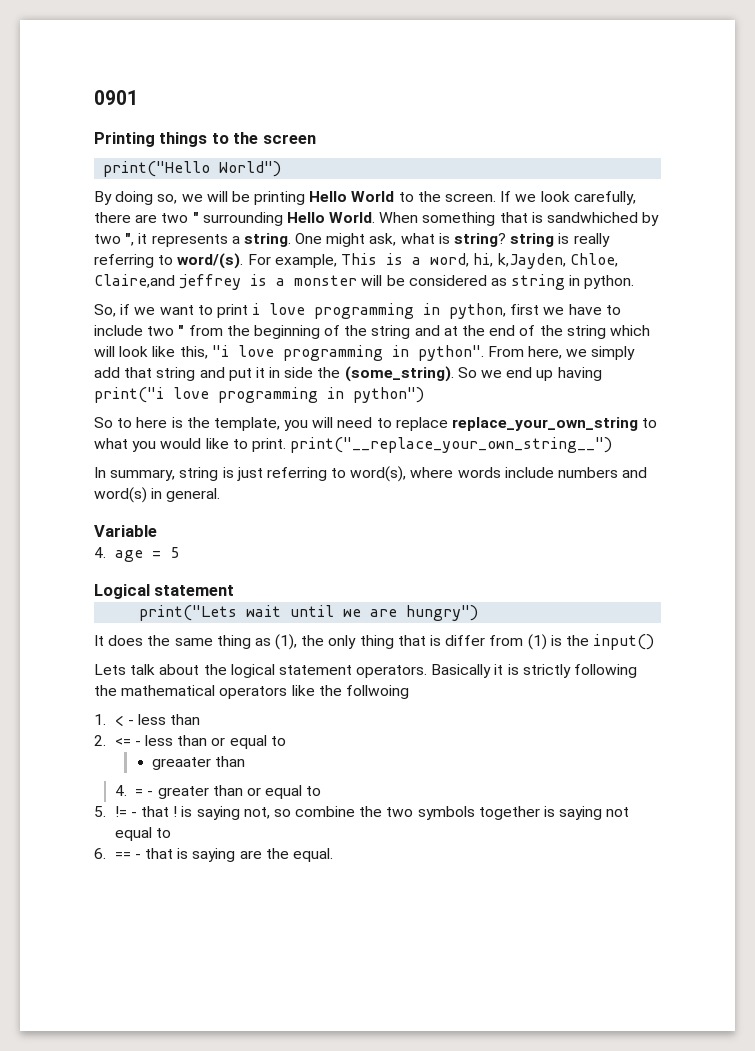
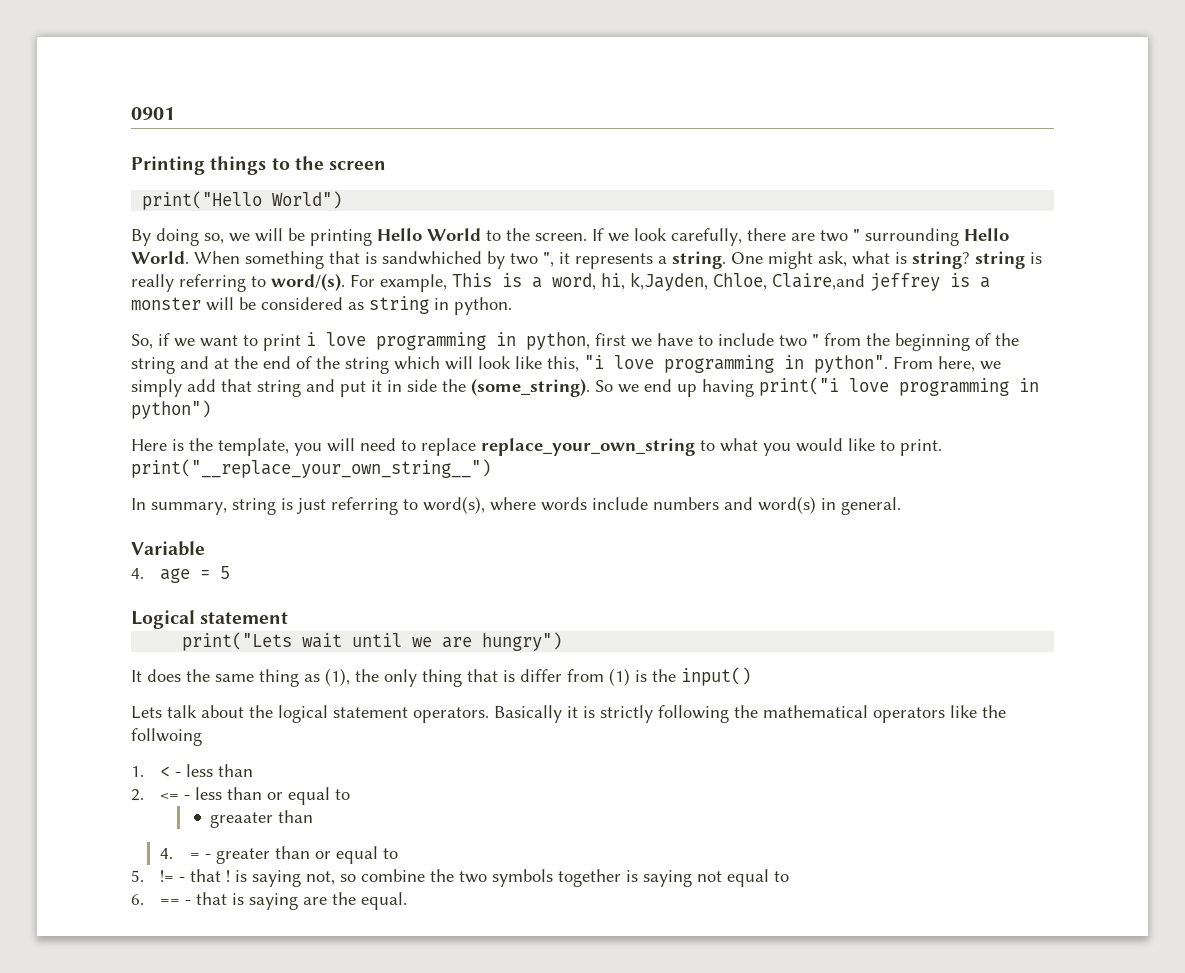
[94,417,168,428] So to here -> [131,439,167,451] Here

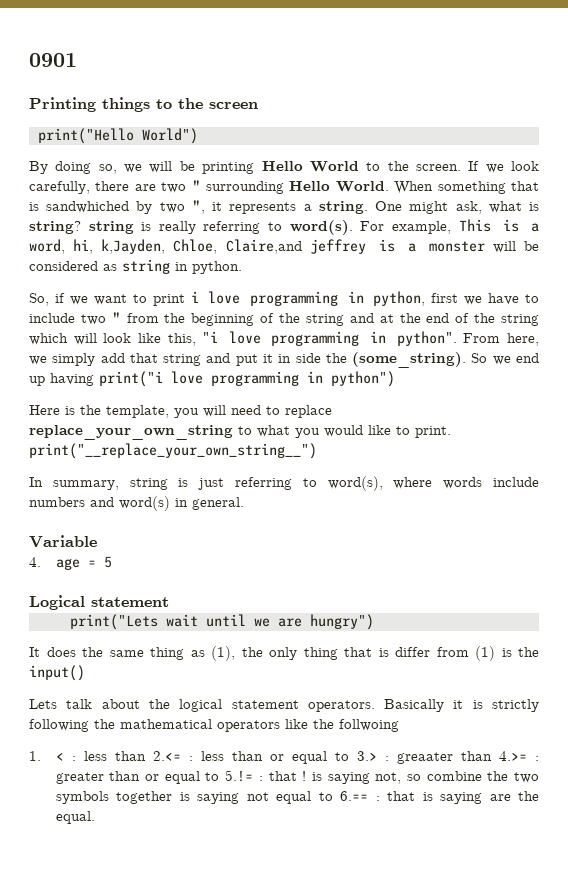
[271,273,345,291] word/(s). -> [289,220,353,235] word(s).
[175,764,254,777] [131,789,191,801] - less than // 2. <= - -> [71,751,193,761] : less than 2.<= :
(351, 794) // -> [356,751,389,761] 3.> :
[160,848,211,859] // 4. = - -> [498,751,539,761] 4.>= :
[131,870,186,882] // 5. != - -> [225,770,263,782] 5.!= :
[131,894,192,905] // 6. == - -> [340,791,380,801] 6.== :

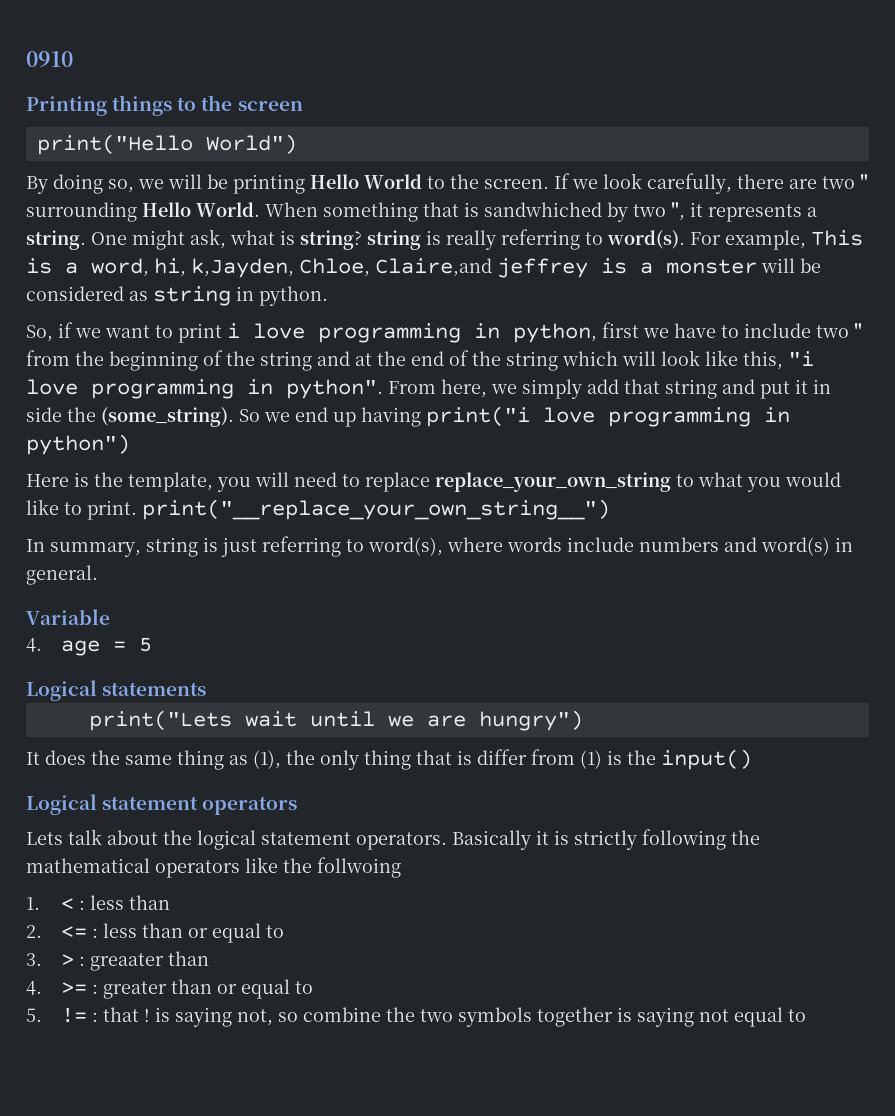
[29,53,77,67] 0901 -> [26,51,73,67] 0910
[91,597,169,607] statement -> [102,682,207,696] statements
(85, 673) none -> [26,794,298,815] // Logical statement operators
[152,751,181,761] 2.<= -> [26,925,88,938] // 2. <=
[356,751,377,761] 3.> -> [26,953,75,966] // 3. >
[498,751,527,761] 4.>= -> [26,981,88,995] // 4. >=
[225,770,254,782] 5.!= -> [26,1008,88,1023] // 5. !=
[340,791,539,804] [55,811,95,824] 6.== : that is saying are the equal. -> (807, 1015) none

